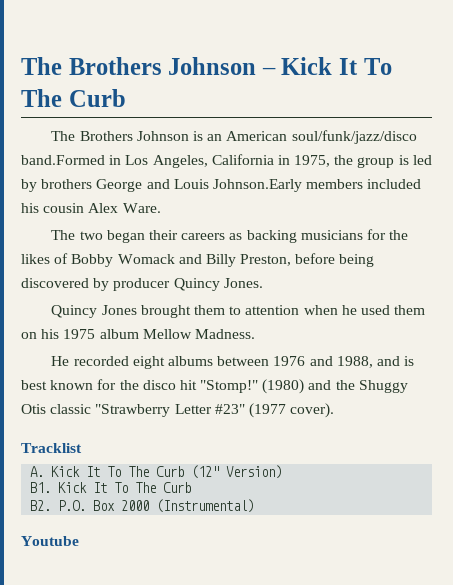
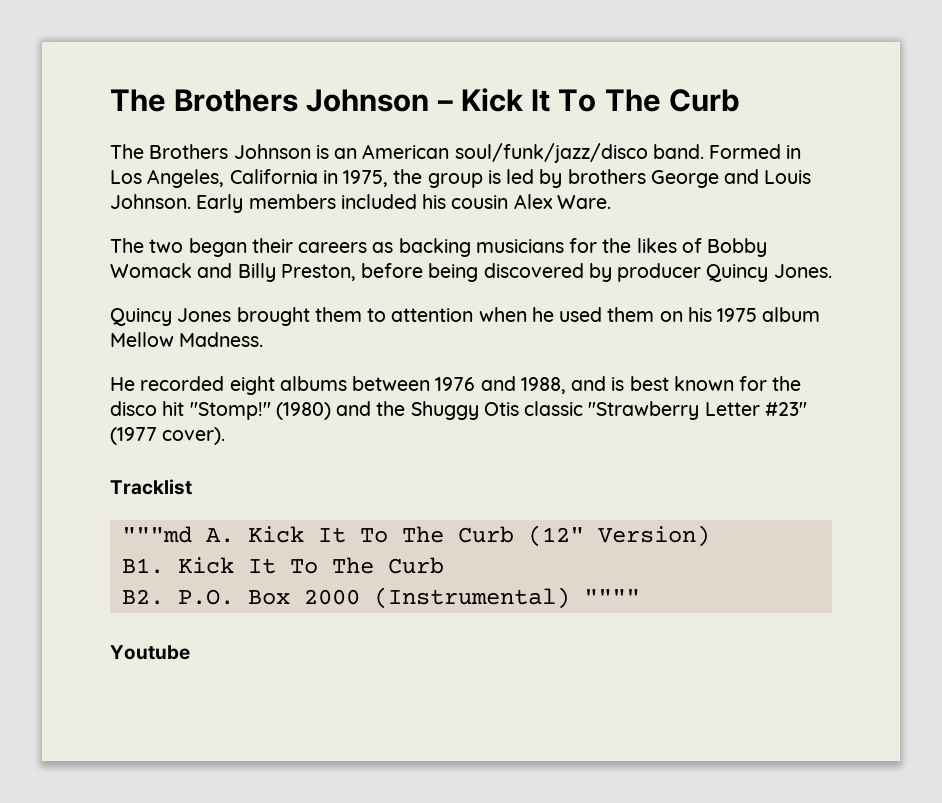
[21,155,105,165] band.Formed -> [652,144,782,159] band. Formed
[212,179,302,192] Johnson.Early -> [110,194,244,213] Johnson. Early
(82, 448) none -> [121,526,192,543] """md
(255, 506) none -> [583,589,640,604] """"

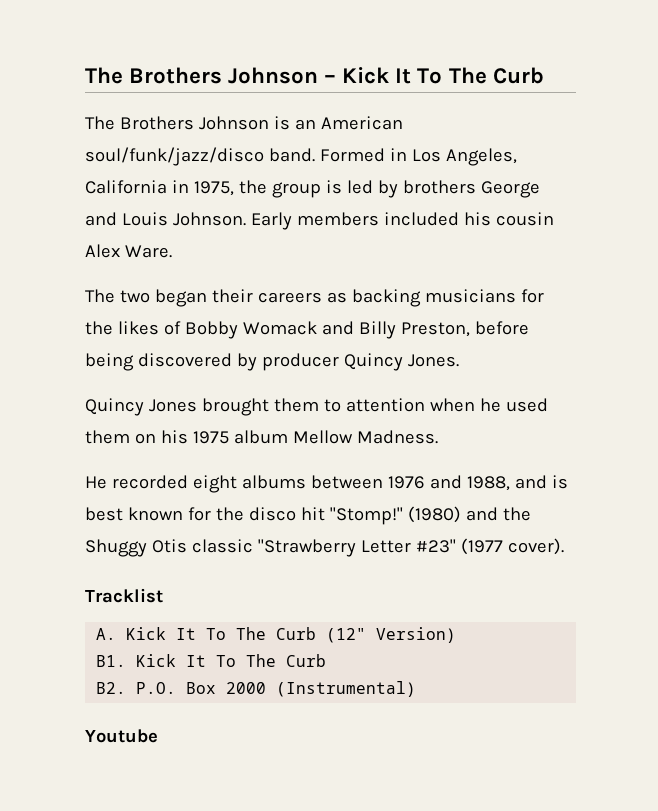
[121,526,192,543] """md -> (163, 595) none
[583,589,640,604] """" -> (417, 689) none

